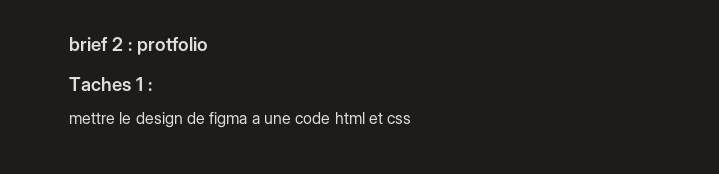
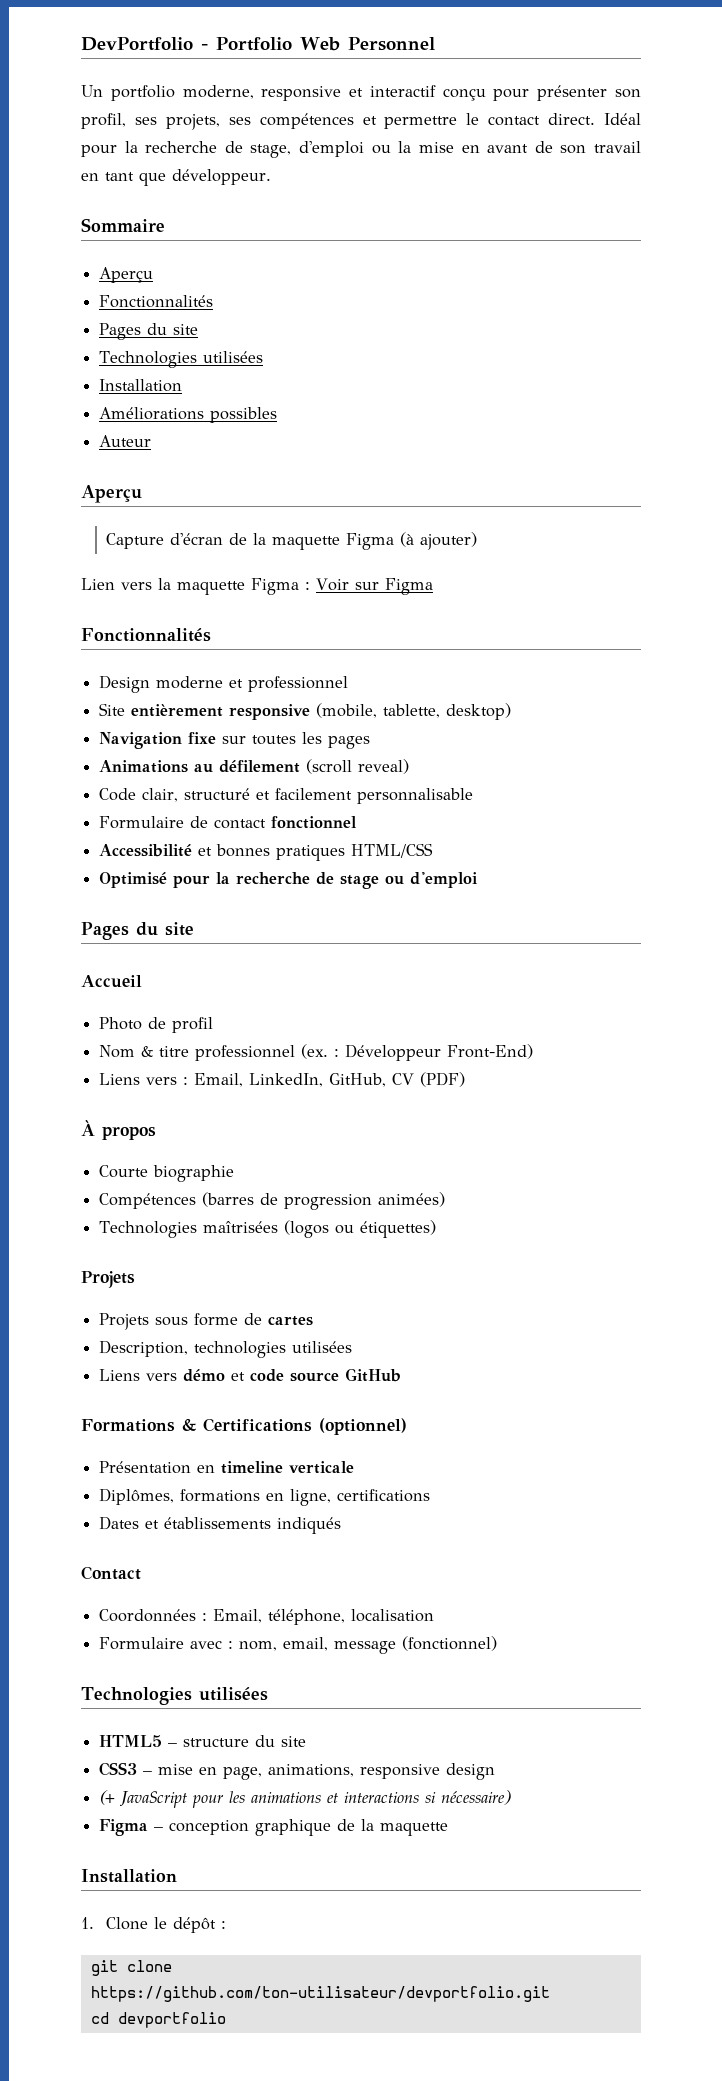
[69,37,208,55] [69,77,152,91] [69,112,412,128] brief 2 : protfolio // Taches 1 : // mettre le design de figma a une code html et css -> [81,37,435,51] [81,85,641,101] [81,113,641,130] [81,141,642,158] [81,169,271,186] [81,218,165,232] [99,267,154,283] [99,295,214,308] [99,323,199,340] [99,351,264,368] [99,379,183,392] [99,407,278,423] [99,435,152,447] [81,485,142,503] [106,532,478,550] [81,578,433,595] [81,628,211,642] [99,675,349,693] [99,703,512,720] [99,732,371,749] [99,759,410,774] [99,788,474,804] [99,816,358,829] [99,843,434,861] [99,872,479,889] [81,922,194,940] [81,975,142,988] [99,1017,214,1033] [99,1044,534,1061] [99,1072,466,1087] [81,1120,156,1140] [99,1165,235,1182] [99,1192,446,1210] [99,1220,437,1238] [81,1271,135,1288] [99,1313,314,1330] [99,1340,353,1358] [99,1368,402,1382] [81,1418,407,1435] [99,1461,355,1474] [99,1488,431,1506] [99,1516,342,1534] [81,1566,141,1580] [99,1609,435,1625] [99,1636,498,1654] [81,1687,268,1705] [99,1735,307,1747] [99,1762,496,1780] [99,1790,512,1808] [99,1819,449,1836] [81,1869,177,1883] [81,1917,227,1933] [90,1960,172,1976] [90,1986,550,2002] [90,2012,226,2028] DevPortfolio - Portfolio Web Personnel // Un portfolio moderne, responsive et interactif conçu pour présenter son profil, ses projets, ses compétences et permettre le contact direct. Idéal pour la recherche de stage, d'emploi ou la mise en avant de son travail en tant que développeur. // Sommaire // Aperçu // Fonctionnalités // Pages du site // Technologies utilisées // Installation // Améliorations possibles // Auteur // Aperçu // Capture d'écran de la maquette Figma (à ajouter) // Lien vers la maquette Figma : Voir sur Figma // Fonctionnalités // Design moderne et professionnel // Site entièrement responsive (mobile, tablette, desktop) // Navigation fixe sur toutes les pages // Animations au défilement (scroll reveal) // Code clair, structuré et facilement personnalisable // Formulaire de contact fonctionnel // Accessibilité et bonnes pratiques HTML/CSS // Optimisé pour la recherche de stage ou d'emploi // Pages du site // Accueil // Photo de profil // Nom & titre professionnel (ex. : Développeur Front-End) // Liens vers : Email, LinkedIn, GitHub, CV (PDF) // À propos // Courte biographie // Compétences (barres de progression animées) // Technologies maîtrisées (logos ou étiquettes) // Projets // Projets sous forme de cartes // Description, technologies utilisées // Liens vers démo et code source GitHub // Formations & Certifications (optionnel) // Présentation en timeline verticale // Diplômes, formations en ligne, certifications // Dates et établissements indiqués // Contact // Coordonnées : Email, téléphone, localisation // Formulaire avec : nom, email, message (fonctionnel) // Technologies utilisées // HTML5 – structure du site // CSS3 – mise en page, animations, responsive design // (+ JavaScript pour les animations et interactions si nécessaire) // Figma – conception graphique de la maquette // Installation // 1. Clone le dépôt : // git clone https://github.com/ton-utilisateur/devportfolio.git // cd devportfolio

